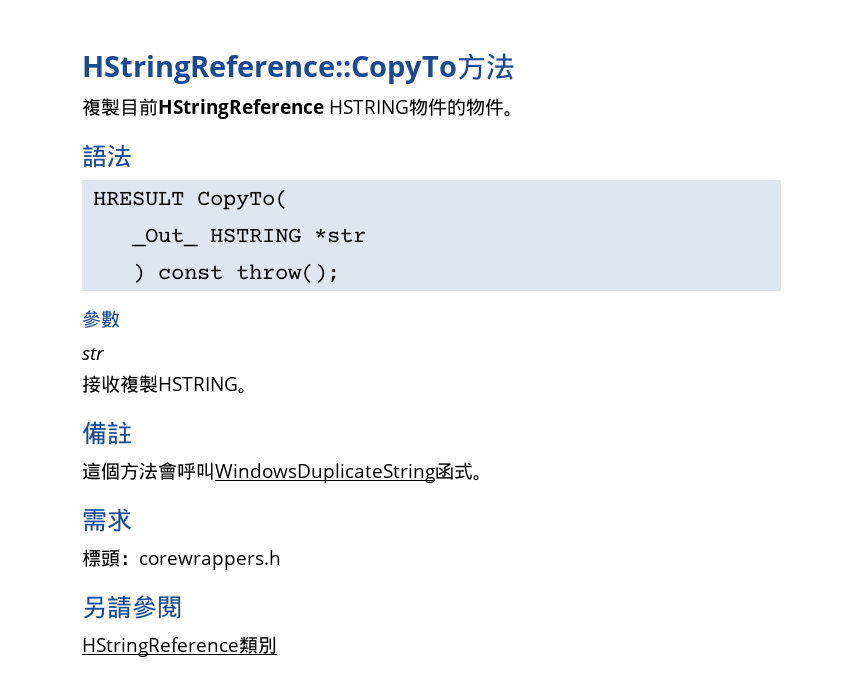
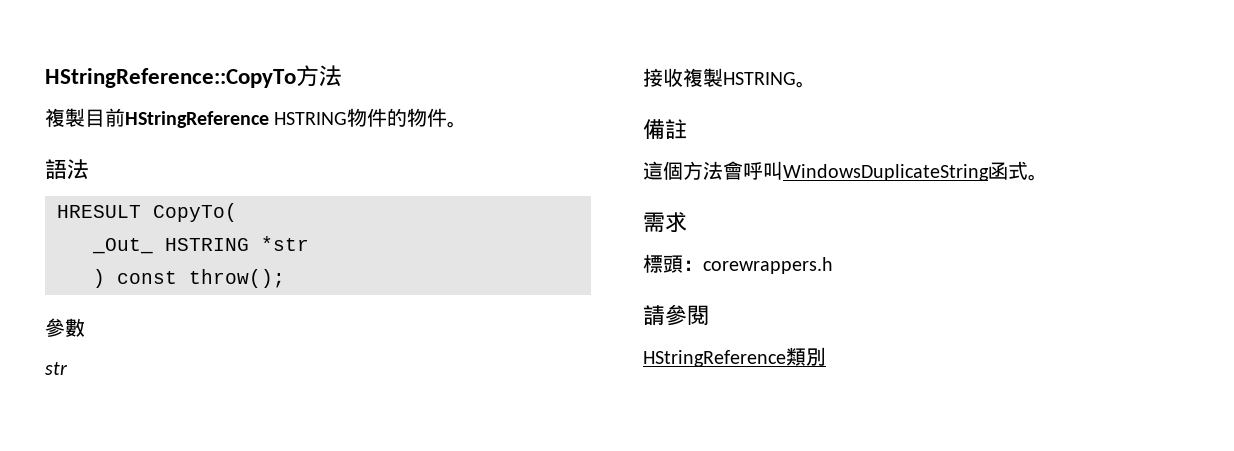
[82,596,107,619] 另 -> (833, 265) none

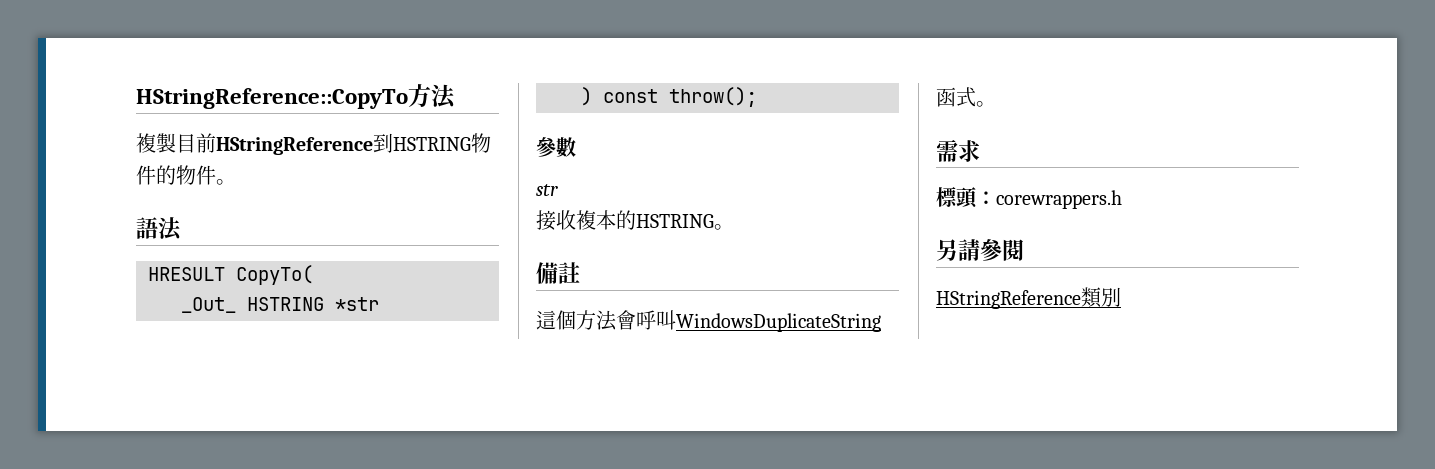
(269, 119) none -> [373,133,393,153] 到
[703,68,723,87] 製 -> [596,210,636,230] 本的
(833, 265) none -> [936,239,958,261] 另

